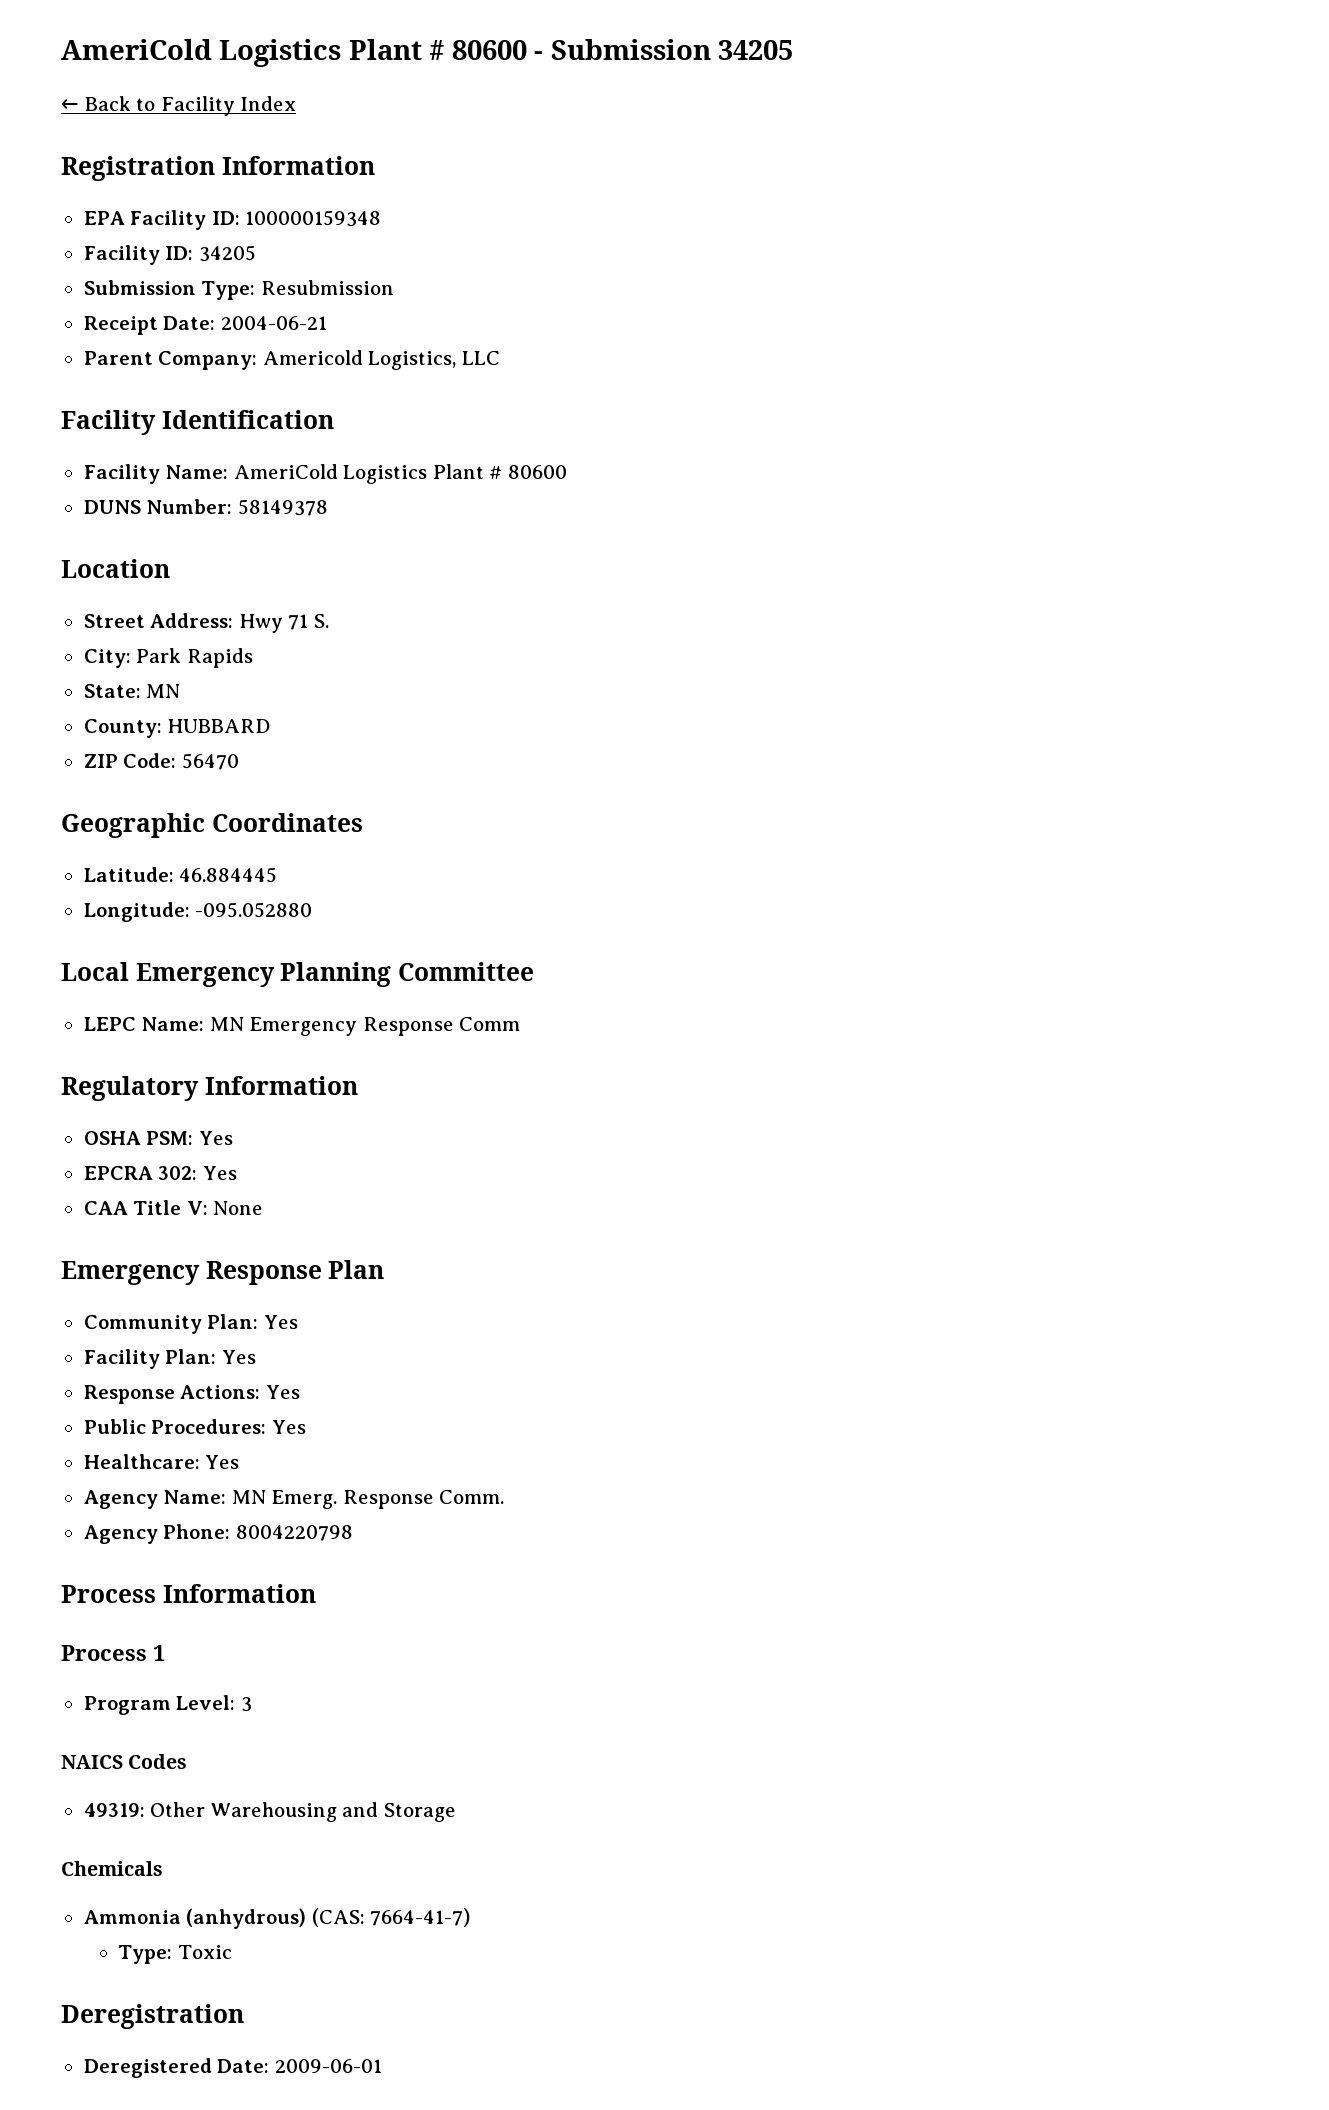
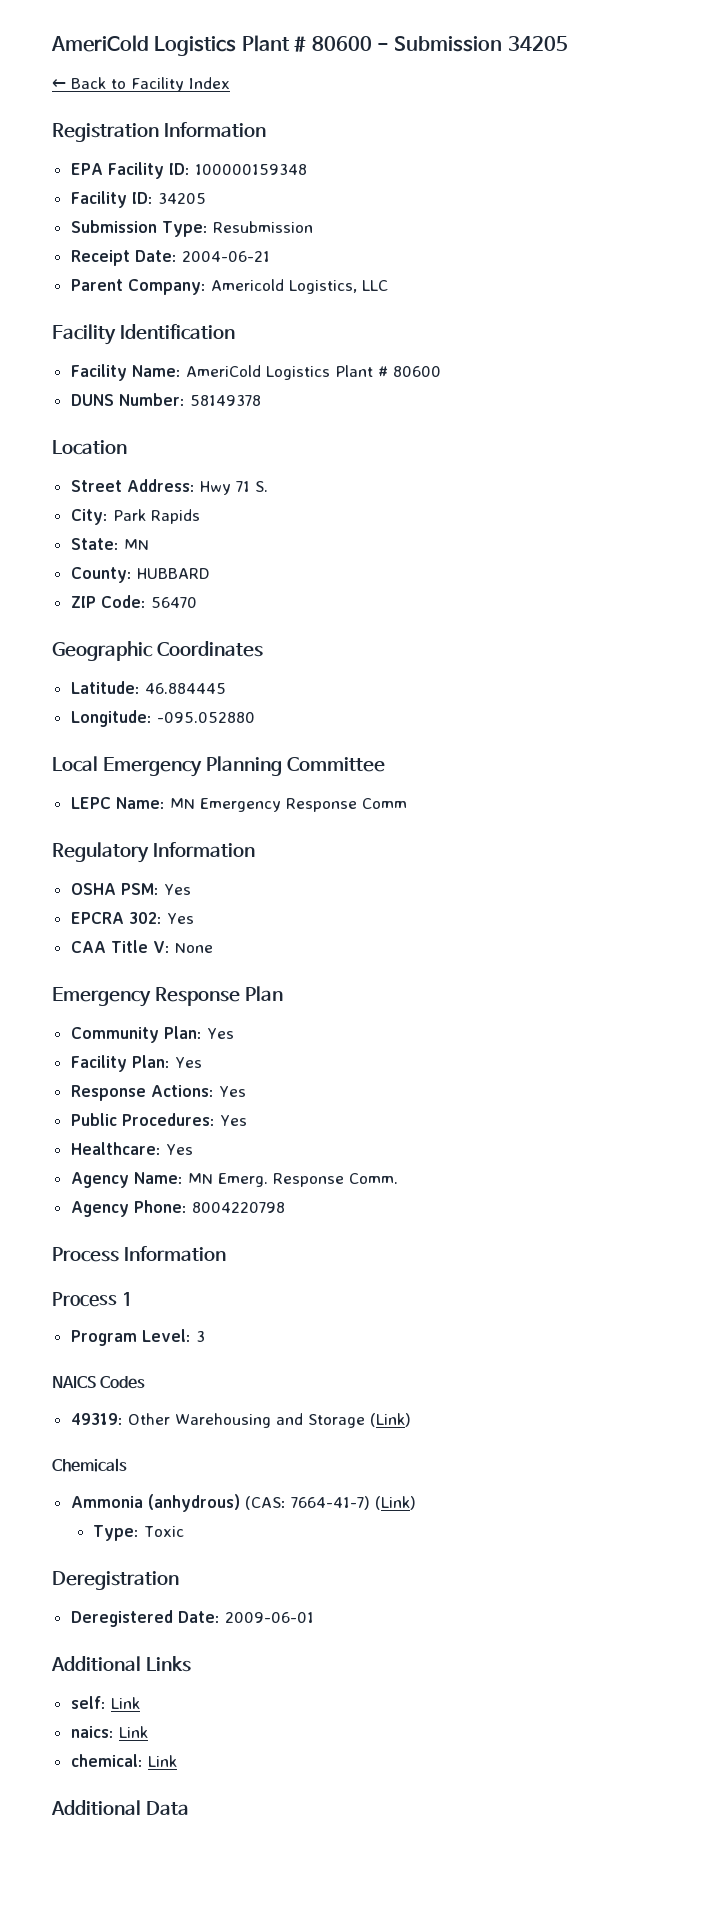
(456, 1812) none -> [369,1413,411,1427] (Link)
(471, 1917) none -> [374,1496,416,1510] (Link)
(382, 2066) none -> [51,1656,191,1672] [70,1696,140,1709] [70,1726,148,1738] [70,1754,177,1767] [51,1800,189,1815] // Additional Links // self: Link // naics: Link // chemical: Link // Additional Data

